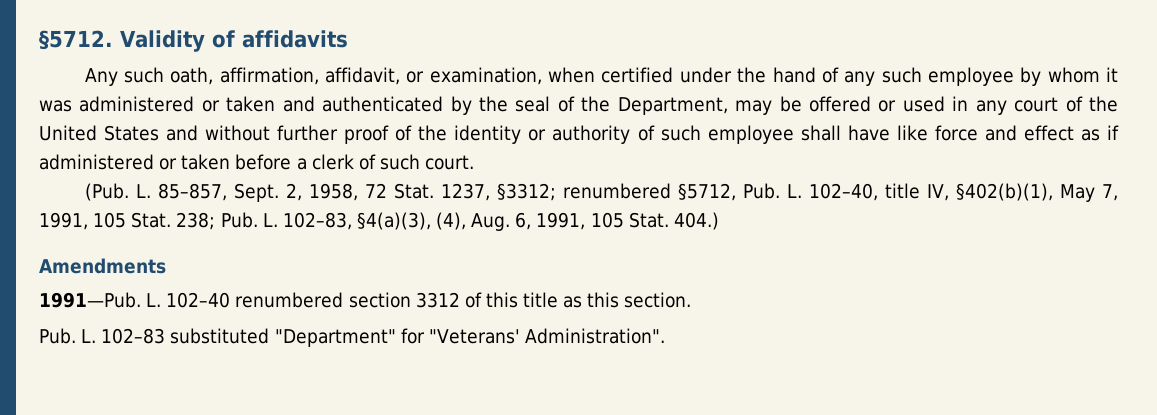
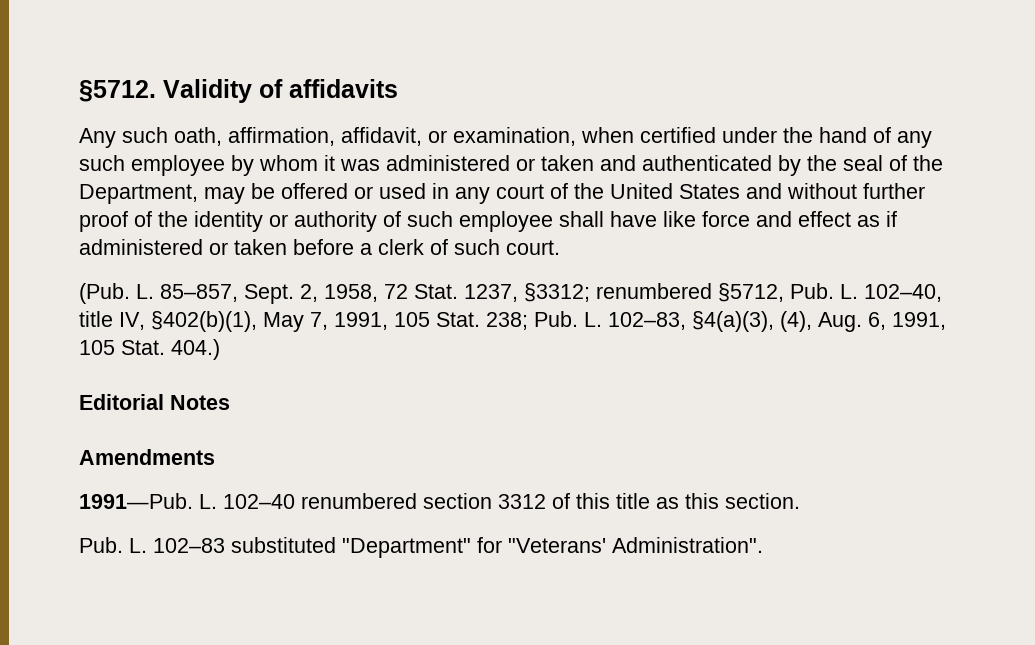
(719, 221) none -> [79,394,230,410] // Editorial Notes

